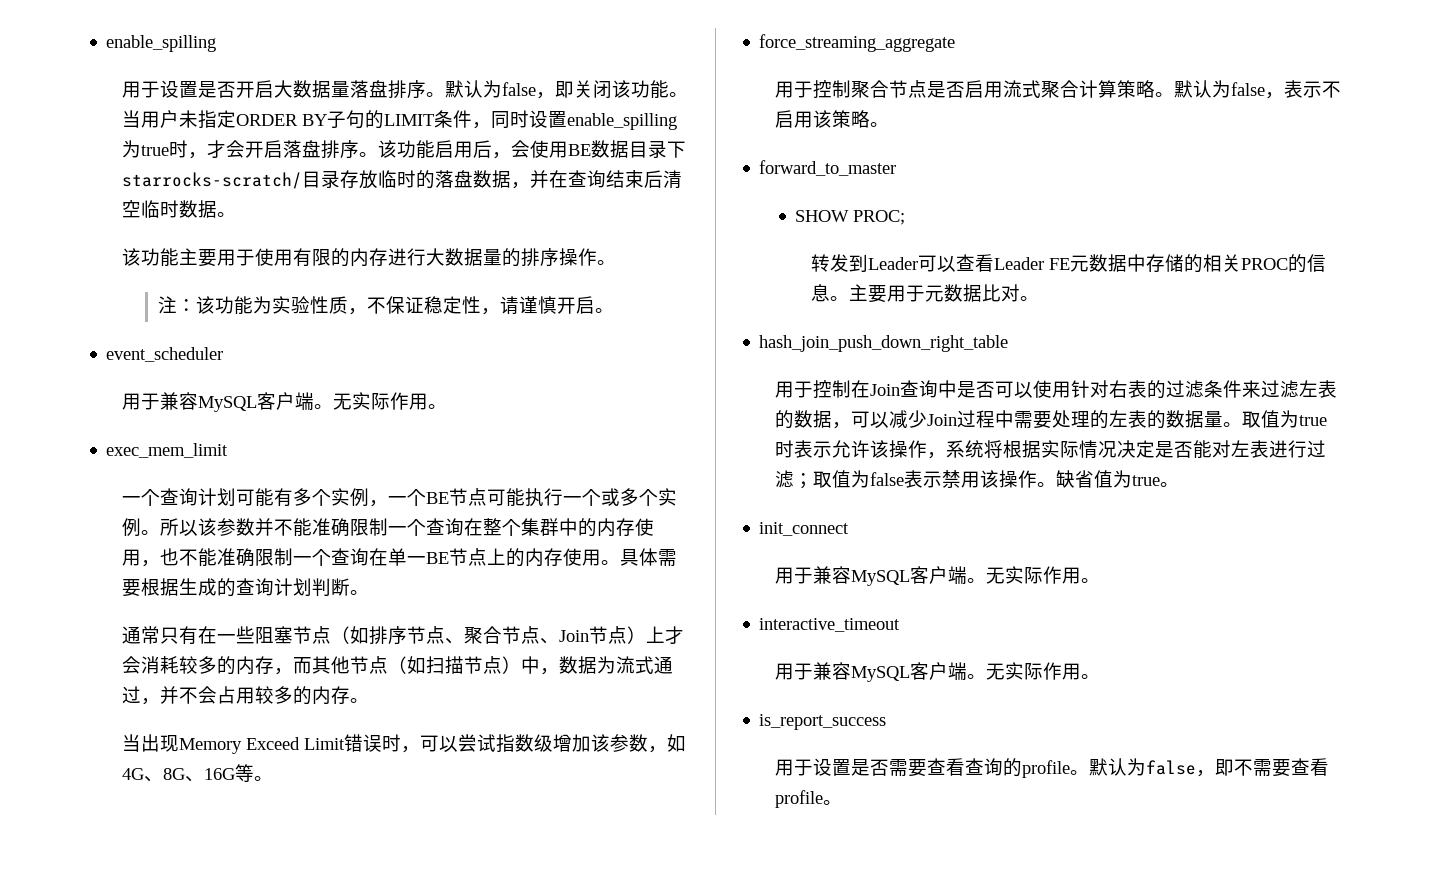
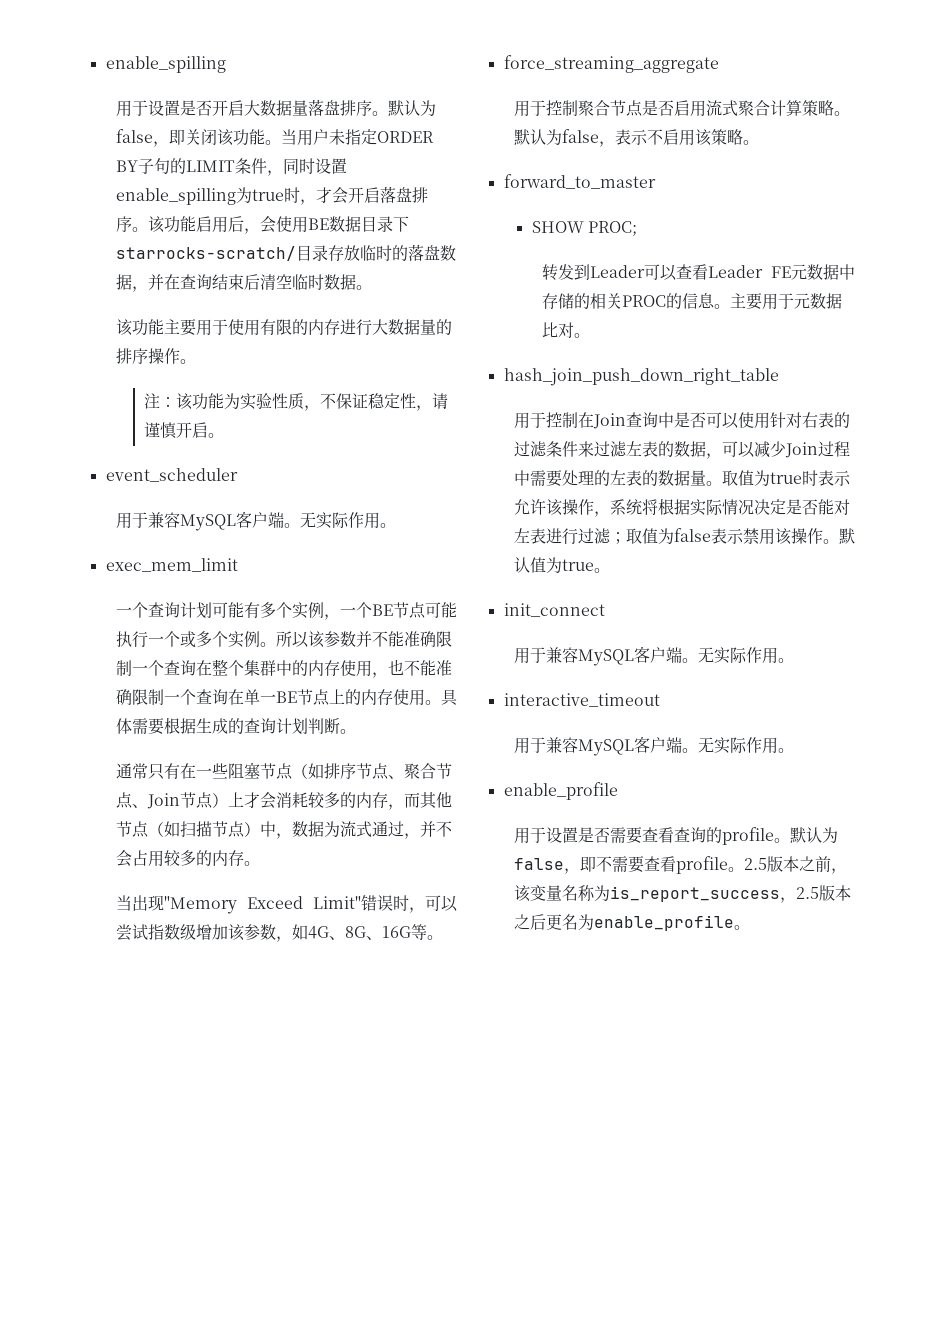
[179,737,346,754] Memory Exceed Limit -> [163,896,361,914] "Memory Exceed Limit"
[1056,470,1095,488] 缺省 -> [838,528,855,544] [513,557,530,573] 默认
[759,714,887,730] is_report_success -> [503,782,618,800] enable_profile
(843, 802) none -> [743,856,847,874] [513,885,851,903] [513,914,750,931] 2.5版本之前，该变量名称为is_report_success，2.5版本之后更名为enable_profile。

